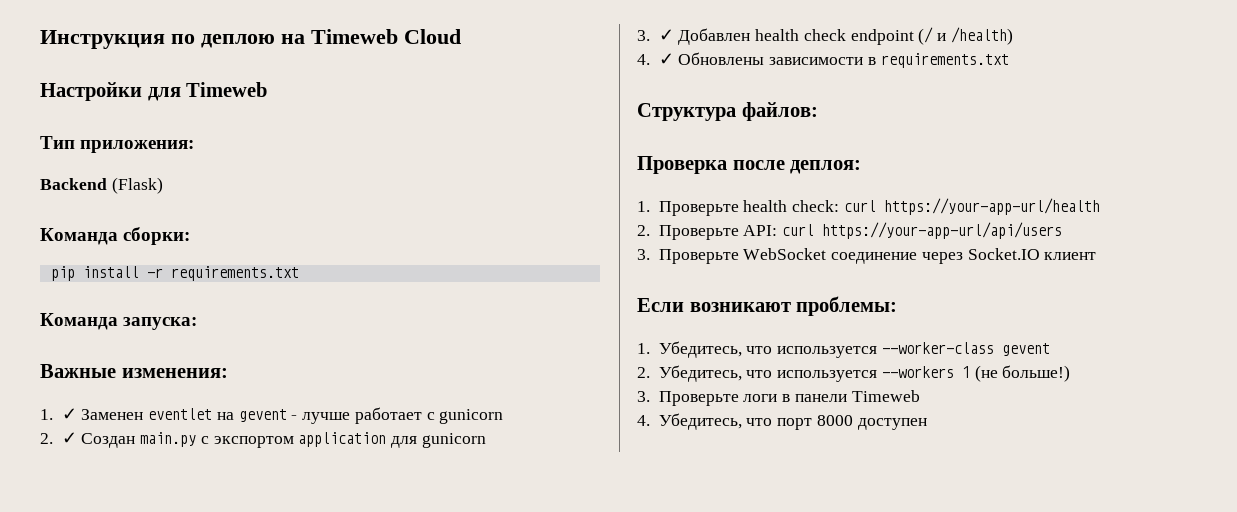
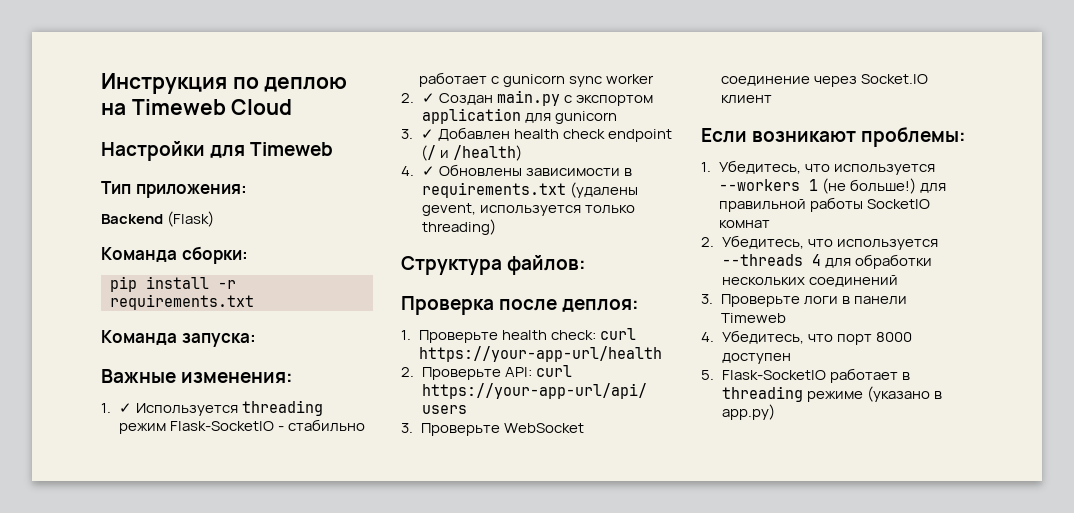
[81,408,351,424] Заменен eventlet на gevent - лучше -> [135,400,323,416] [118,419,365,434] Используется threading режим Flask-SocketIO - стабильно
(504, 416) none -> [568,74,654,87] sync worker
(1009, 60) none -> [569,182,638,198] [421,203,635,216] [421,219,496,235] (удалены gevent, используется только threading)
[881,342,1050,356] [637,365,1071,382] --worker-class gevent // 2. Убедитесь, что используется --workers 1 (не больше!) -> [718,178,946,194] [718,197,930,212] [718,220,770,228] [701,235,938,250] [721,254,932,269] [721,275,898,287] --workers 1 (не больше!) для правильной работы SocketIO комнат // 2. Убедитесь, что используется --threads 4 для обработки нескольких соединений
(927, 424) none -> [701,368,910,383] [721,386,942,402] [721,404,775,420] // 5. Flask-SocketIO работает в threading режиме (указано в app.py)

